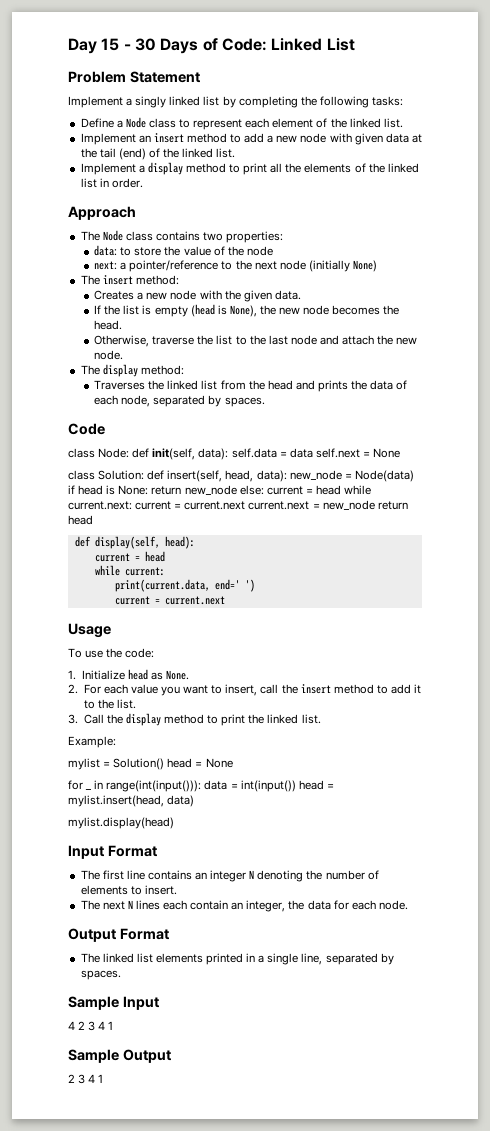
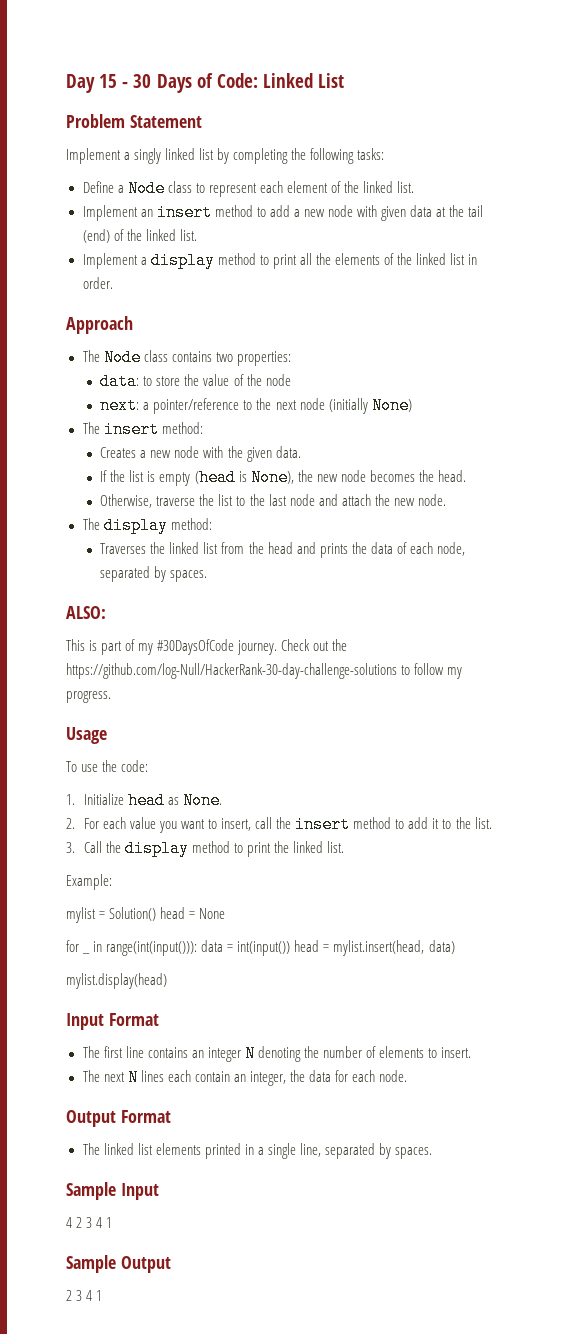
[68,423,105,435] [68,448,401,460] [68,470,414,482] [68,485,372,495] [68,500,408,510] [68,515,93,525] [74,536,195,549] [94,551,165,562] [94,565,165,576] [114,579,255,592] [114,596,225,605] Code // class Node: def init(self, data): self.data = data self.next = None // class Solution: def insert(self, head, data): new_node = Node(data) if head is None: return new_node else: current = head while current.next: current = current.next current.next = new_node return head // def display(self, head): // current = head // while current: // print(current.data, end=' ') // current = current.next -> [66,606,106,619] [66,639,348,655] [66,663,463,679] [66,691,111,703] ALSO: // This is part of my #30DaysOfCode journey. Check out the https://github.com/log-Null/HackerRank-30-day-challenge-solutions to follow my progress.

